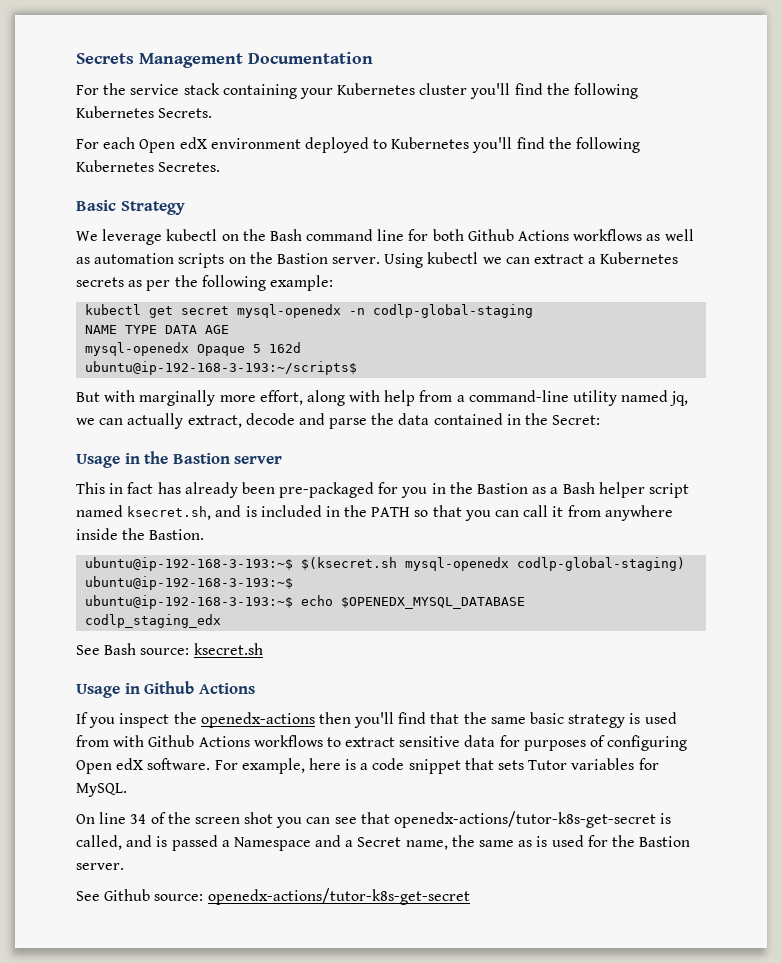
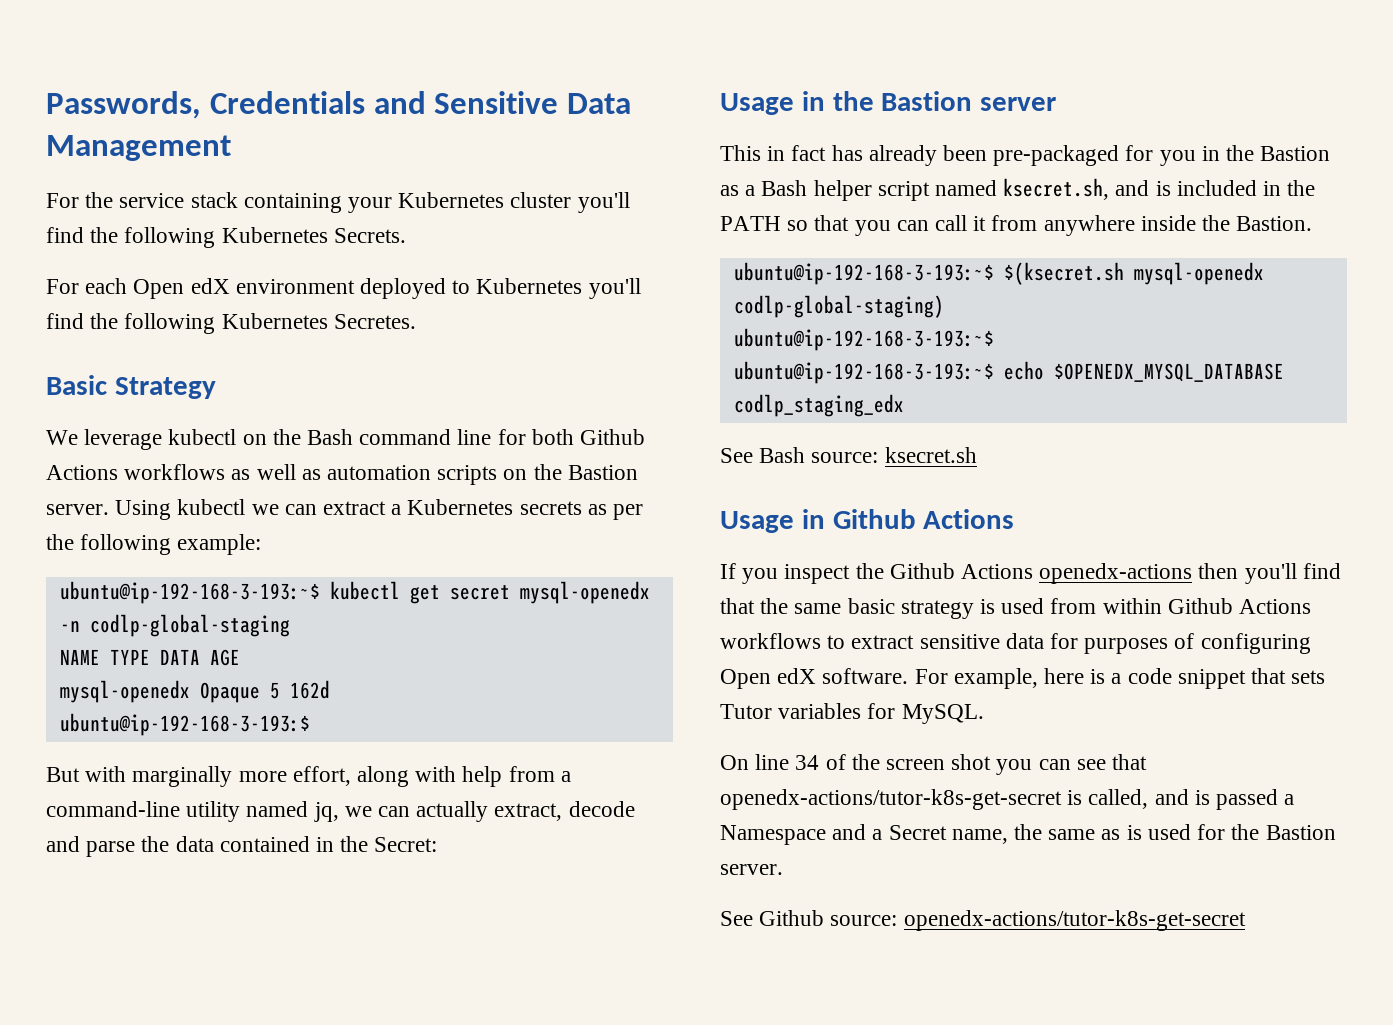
[76,53,134,64] Secrets -> [46,91,632,119] Passwords, Credentials and Sensitive Data
[248,52,373,64] Documentation -> (231, 148) none
(333, 283) none -> [59,581,320,604] ubuntu@ip-192-168-3-193:~$
[85,361,358,375] ubuntu@ip-192-168-3-193:~/scripts$ -> [59,713,310,736] ubuntu@ip-192-168-3-193:$
(197, 718) none -> [889,563,1034,579] Github Actions
[113,735,145,747] with -> [1102,598,1162,614] within

